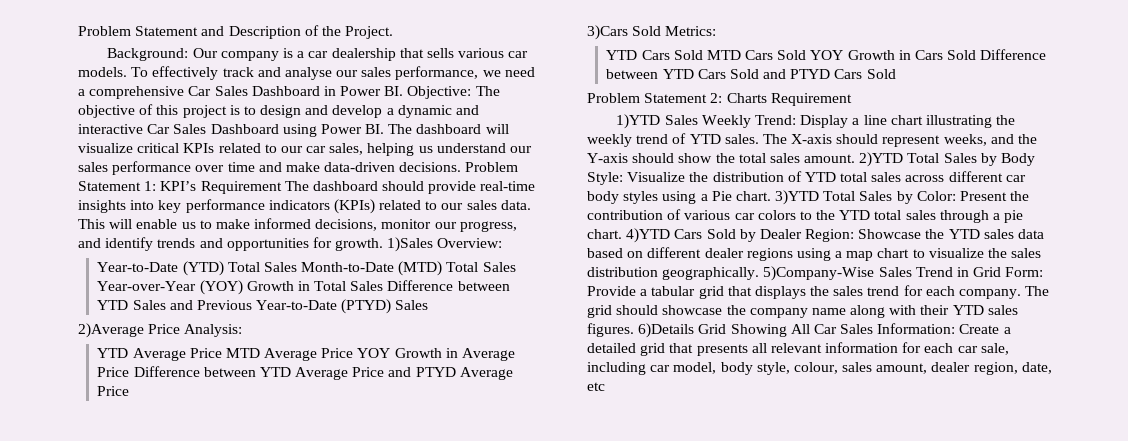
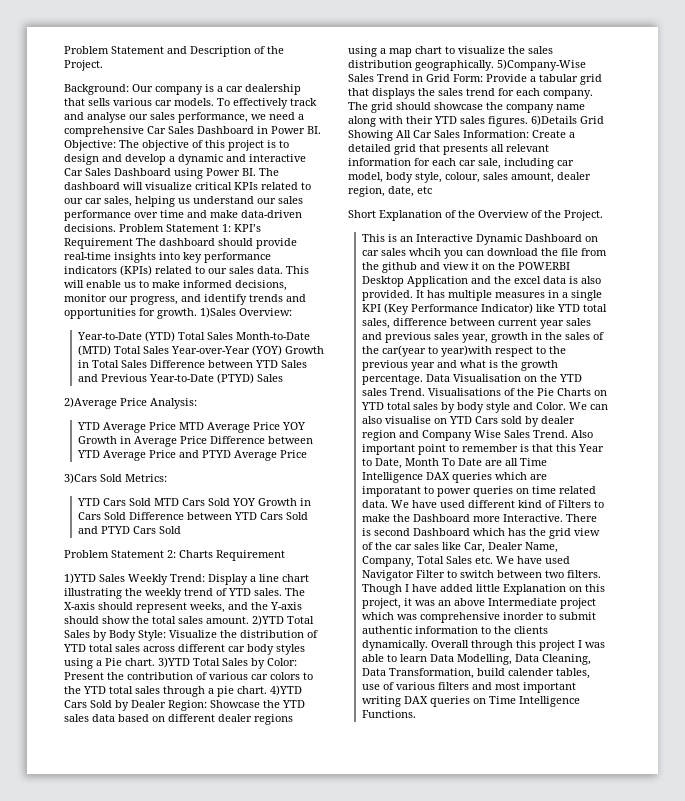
(605, 386) none -> [348,210,603,221] [361,234,598,245] [361,248,607,259] [361,262,570,273] [361,276,601,287] [361,290,602,301] [361,303,607,315] [361,318,591,329] [361,332,604,343] [361,345,566,357] [361,360,558,371] [361,374,582,385] [361,388,607,396] [360,402,608,413] [361,416,575,427] [361,430,593,441] [361,444,604,455] [361,458,547,469] [361,472,547,483] [361,486,596,497] [361,500,604,508] [361,514,597,522] [361,528,600,539] [361,542,558,553] [361,556,570,567] [361,570,601,581] [361,584,605,595] [361,598,596,609] [361,612,596,623] [361,626,548,634] [361,640,605,651] [361,654,591,665] [361,668,590,679] [361,682,576,693] [361,696,580,707] [361,710,416,718] // Short Explanation of the Overview of the Project. // This is an Interactive Dynamic Dashboard on car sales whcih you can download the file from the github and view it on the POWERBI Desktop Application and the excel data is also provided. It has multiple measures in a single KPI (Key Performance Indicator) like YTD total sales, difference between current year sales and previous sales year, growth in the sales of the car(year to year)with respect to the previous year and what is the growth percentage. Data Visualisation on the YTD sales Trend. Visualisations of the Pie Charts on YTD total sales by body style and Color. We can also visualise on YTD Cars sold by dealer region and Company Wise Sales Trend. Also important point to remember is that this Year to Date, Month To Date are all Time Intelligence DAX queries which are imporatant to power queries on time related data. We have used different kind of Filters to make the Dashboard more Interactive. There is second Dashboard which has the grid view of the car sales like Car, Dealer Name, Company, Total Sales etc. We have used Navigator Filter to switch between two filters. Though I have added little Explanation on this project, it was an above Intermediate project which was comprehensive inorder to submit authentic information to the clients dynamically. Overall through this project I was able to learn Data Modelling, Data Cleaning, Data Transformation, build calender tables, use of various filters and most important writing DAX queries on Time Intelligence Functions.

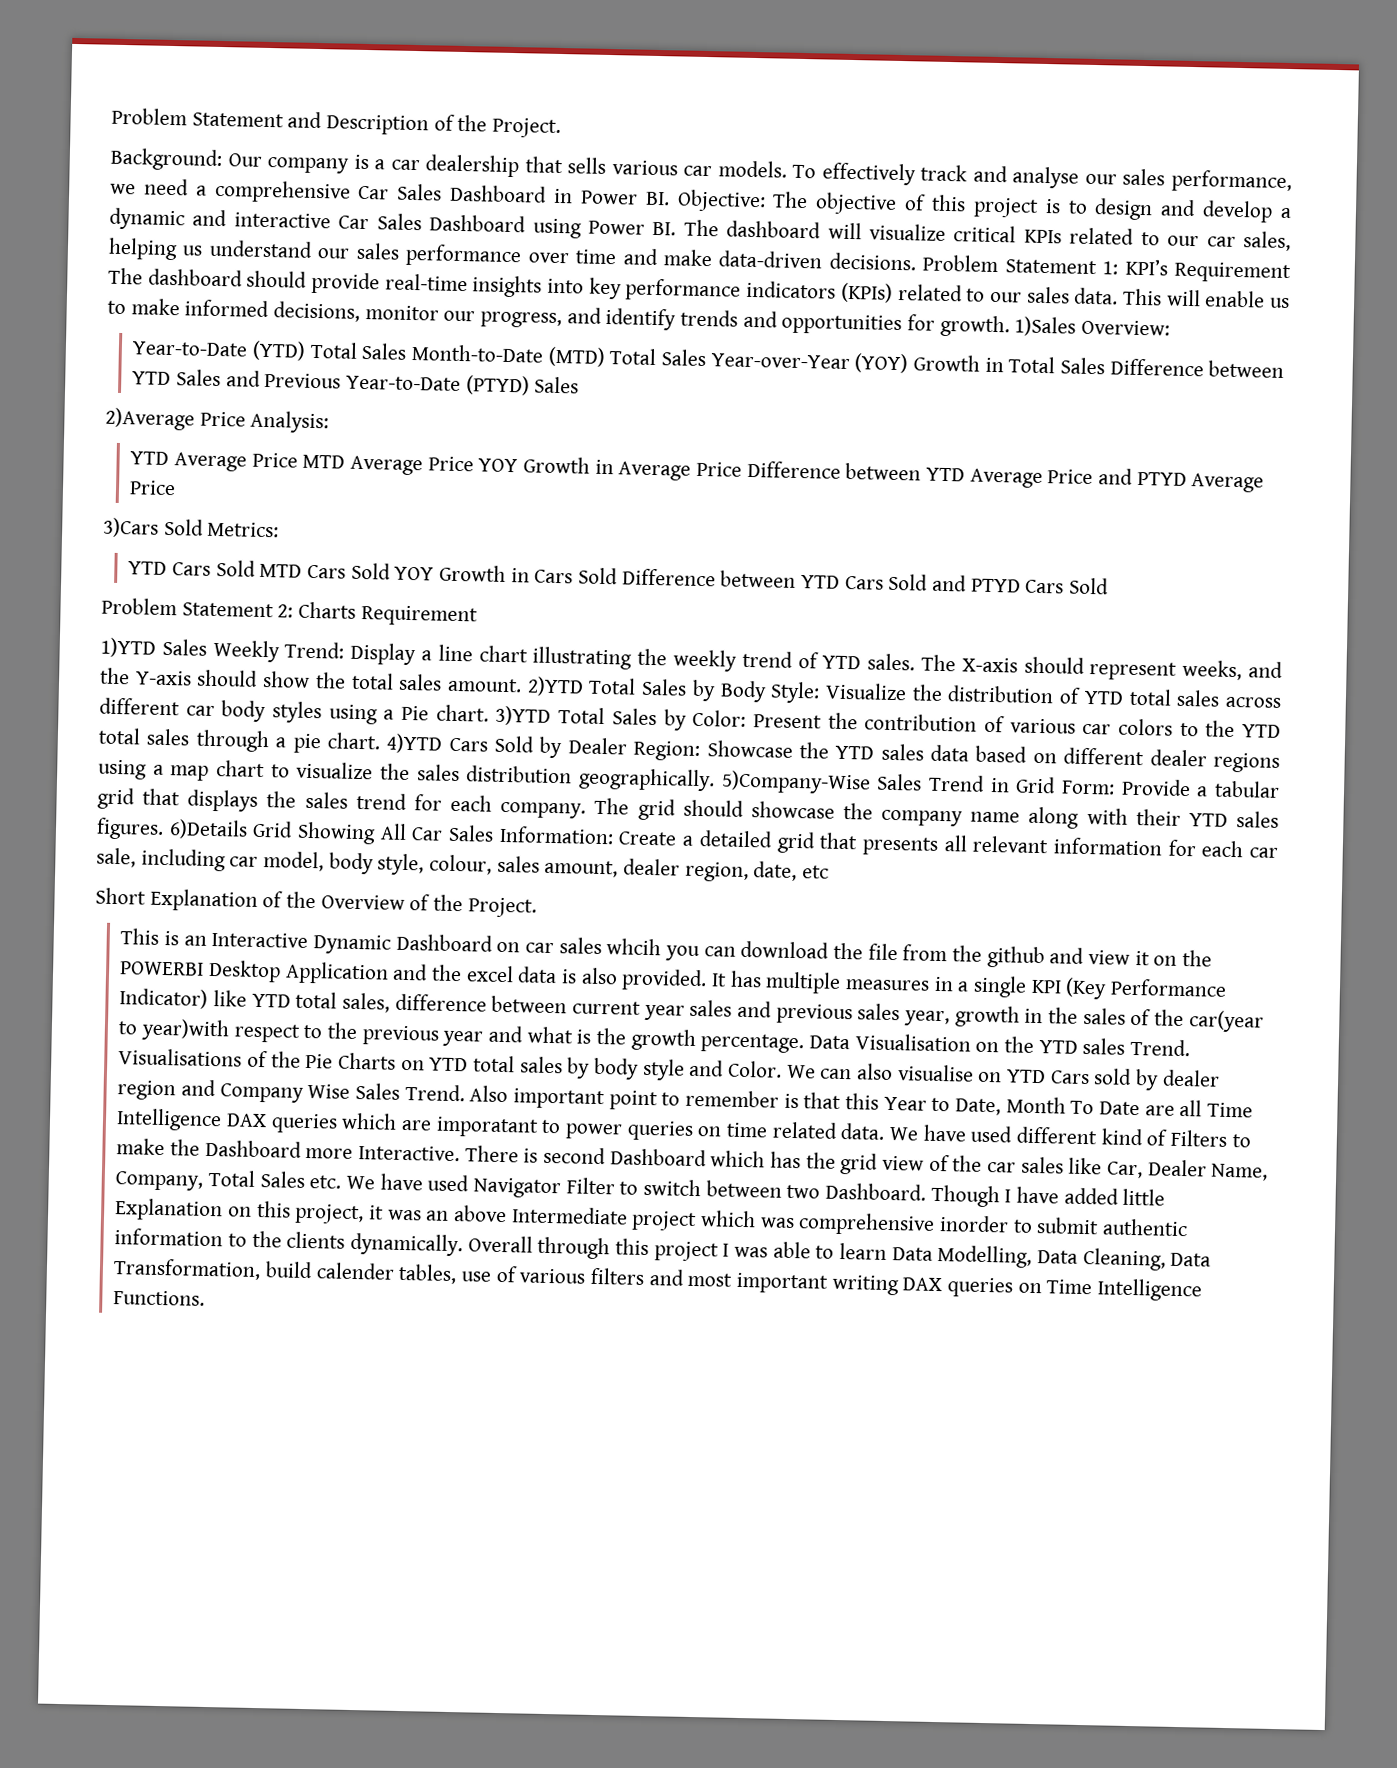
[566,570,601,578] filters. -> [824,1182,926,1201] Dashboard.

